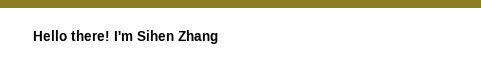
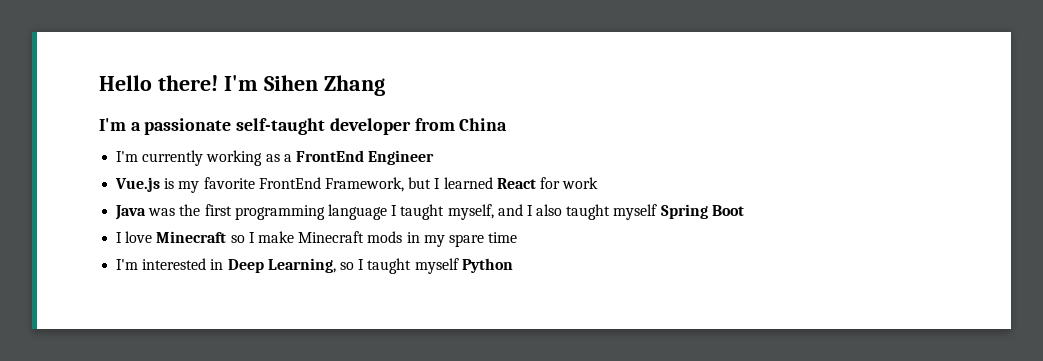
(218, 37) none -> [99,118,508,135] [116,150,435,166] [115,177,599,193] [115,204,744,220] [116,231,518,247] [116,258,513,274] // I'm a passionate self-taught developer from China // I'm currently working as a FrontEnd Engineer // Vue.js is my favorite FrontEnd Framework, but I learned React for work // Java was the first programming language I taught myself, and I also taught myself Spring Boot // I love Minecraft so I make Minecraft mods in my spare time // I'm interested in Deep Learning, so I taught myself Python

